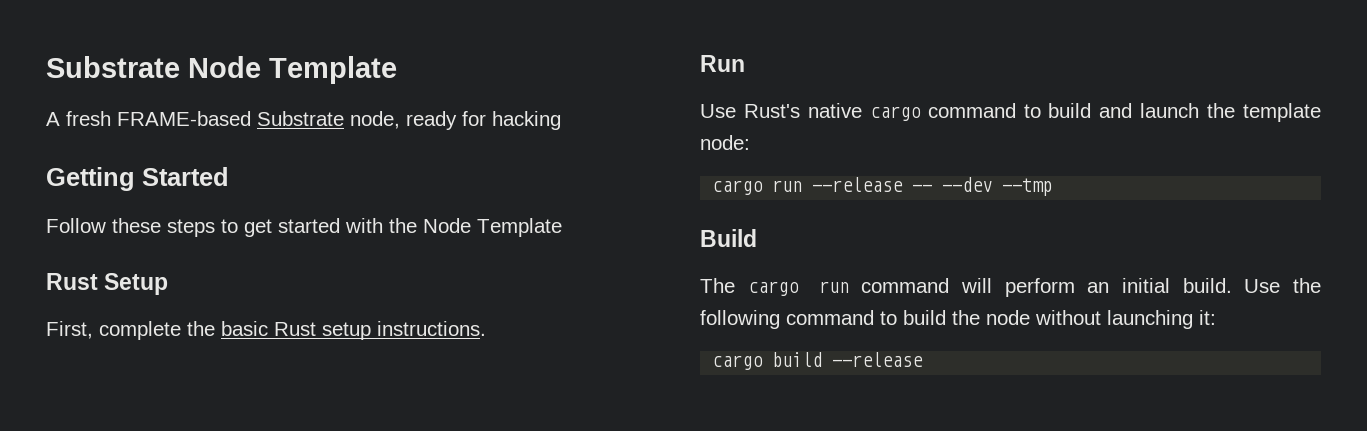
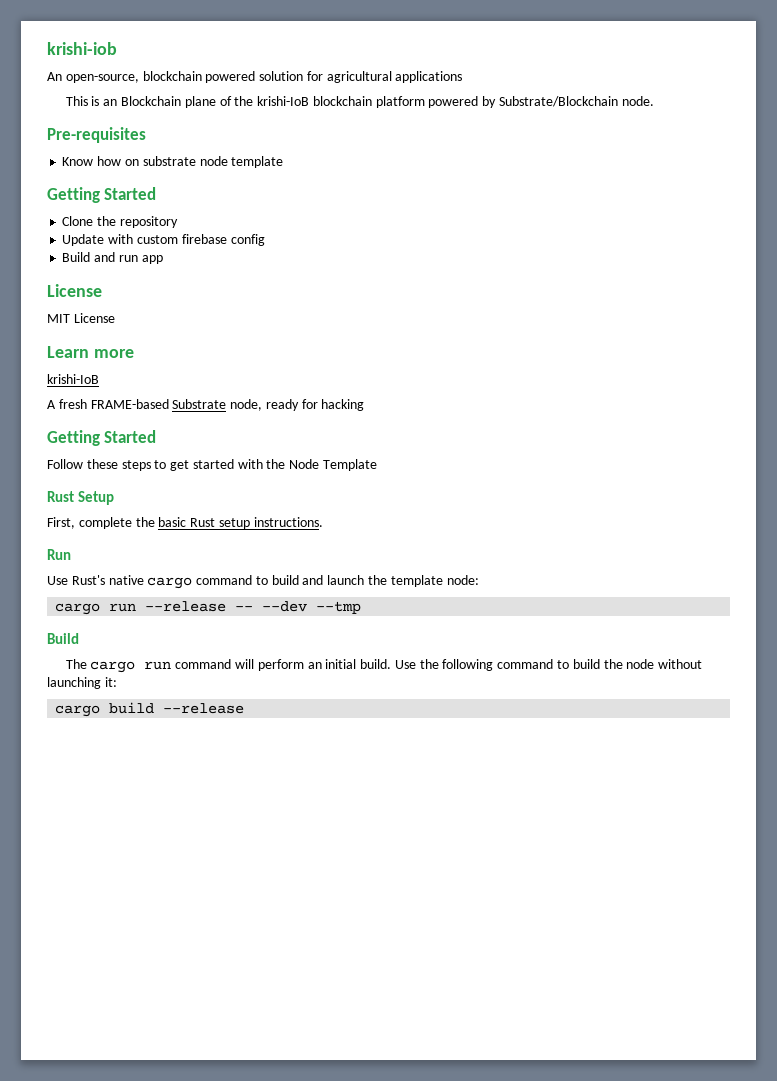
[46,56,397,84] Substrate Node Template -> [47,42,117,55] [47,71,463,83] [65,96,654,108] [47,127,146,143] [62,156,284,168] [47,187,157,203] [62,216,178,228] [62,234,265,246] [62,252,163,264] [47,284,102,297] [47,313,115,323] [47,346,134,358] [47,374,99,384] krishi-iob // An open-source, blockchain powered solution for agricultural applications // This is an Blockchain plane of the krishi-IoB blockchain platform powered by Substrate/Blockchain node. // Pre-requisites // Know how on substrate node template // Getting Started // Clone the repository // Update with custom firebase config // Build and run app // License // MIT License // Learn more // krishi-IoB

